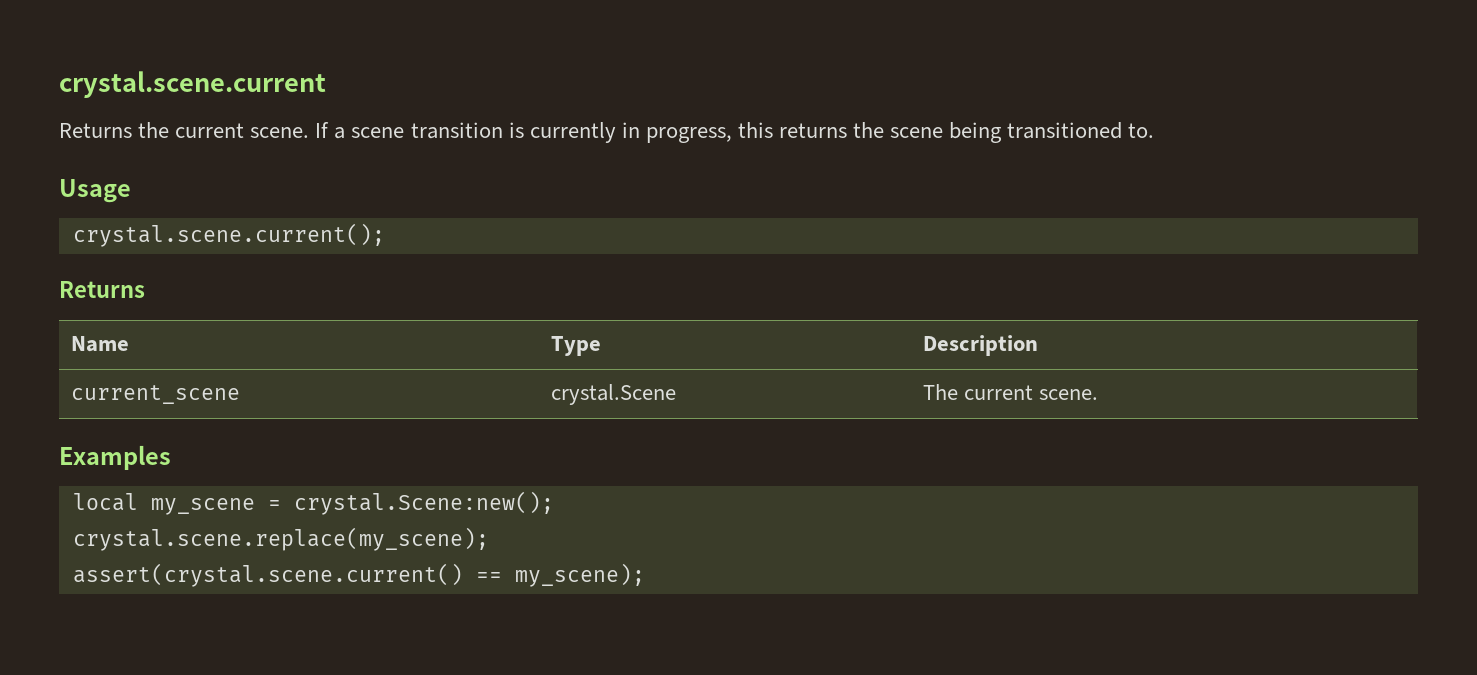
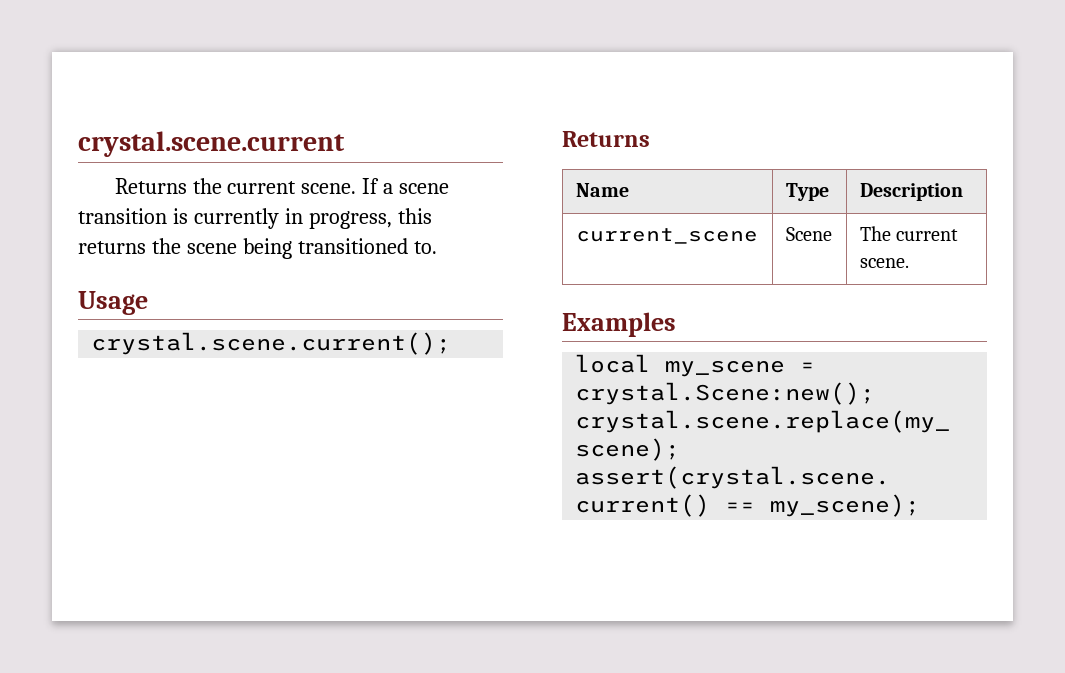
[551,384,677,405] crystal.Scene -> [785,227,832,241] Scene

